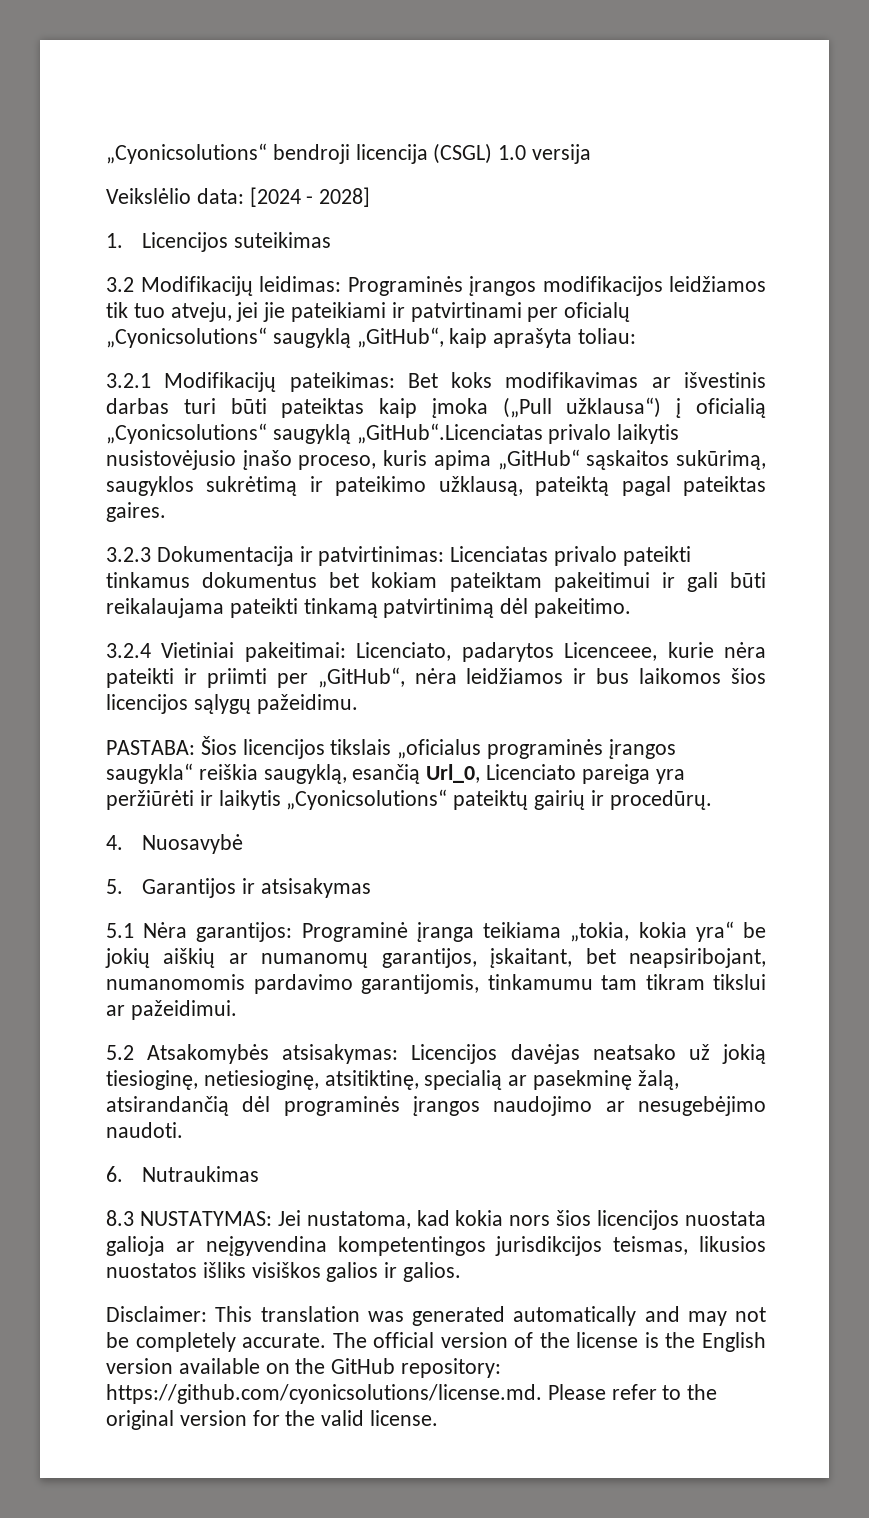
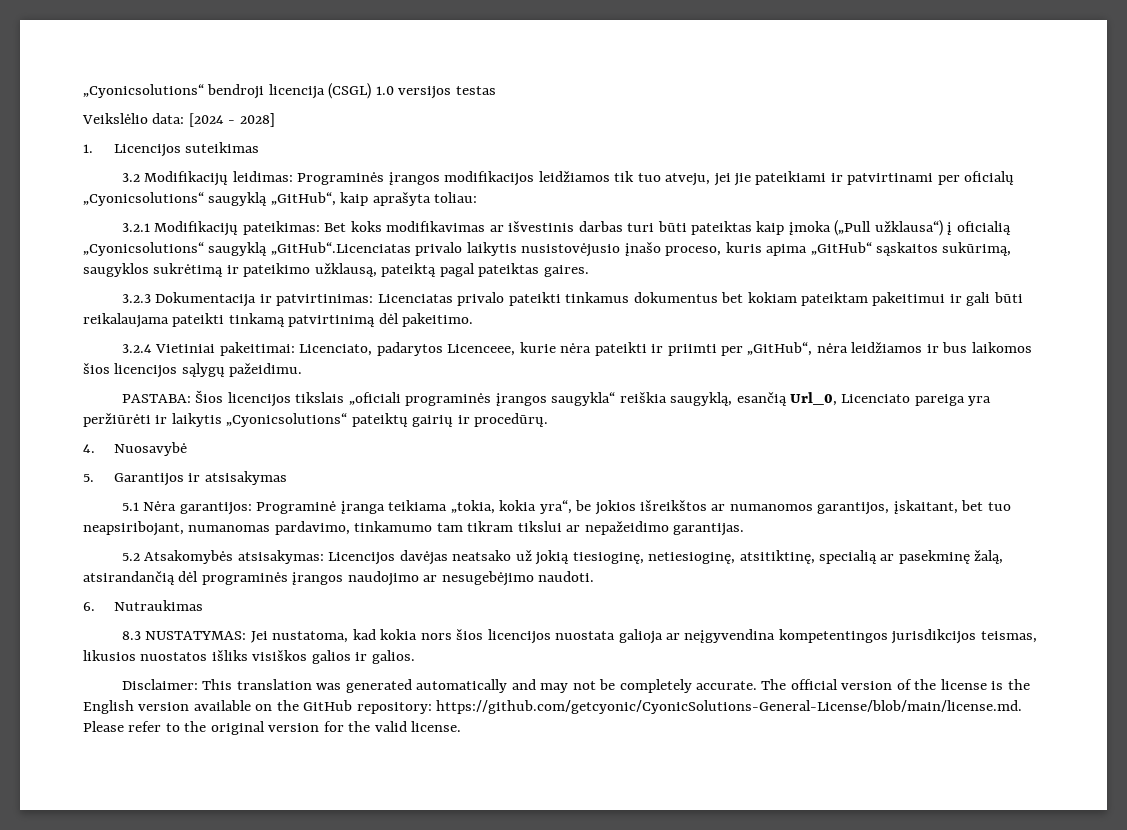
[532,144,592,164] versija -> [398,86,496,99] versijos testas
[397,739,482,759] „oficialus -> [348,392,401,405] „oficiali
[695,921,766,942] [105,948,766,968] [106,974,593,994] yra“ be jokių aiškių ar numanomų garantijos, įskaitant, bet neapsiribojant, numanomomis pardavimo garantijomis, tinkamumu -> [539,500,1011,515] [83,521,433,536] yra“, be jokios išreikštos ar numanomos garantijos, įskaitant, bet tuo neapsiribojant, numanomas pardavimo, tinkamumo
[130,1000,237,1020] pažeidimui. -> [584,521,745,536] nepažeidimo garantijas.
[106,1384,542,1404] https://github.com/cyonicsolutions/license.md. -> [436,700,1023,714] https://github.com/getcyonic/CyonicSolutions-General-License/blob/main/license.md.

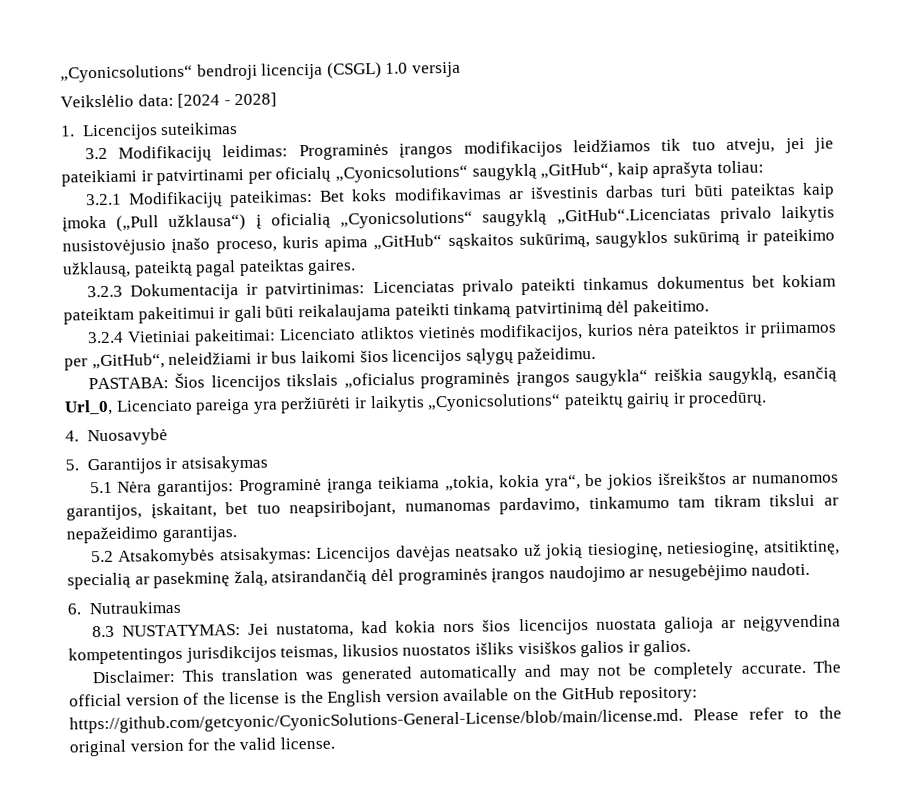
[398,86,496,99] versijos testas -> [411,61,461,78] versija
[153,263,224,277] sukrėtimą -> [673,229,741,246] sukūrimą
[299,342,923,356] Licenciato, padarytos Licenceee, kurie nėra pateikti ir priimti per „GitHub“, nėra leidžiamos -> [279,321,837,342] [64,351,253,371] Licenciato atliktos vietinės modifikacijos, kurios nėra pateiktos ir priimamos per „GitHub“, neleidžiami
[971,342,1032,353] laikomos -> [300,350,356,364] laikomi
[348,392,401,405] „oficiali -> [343,372,415,389] „oficialus

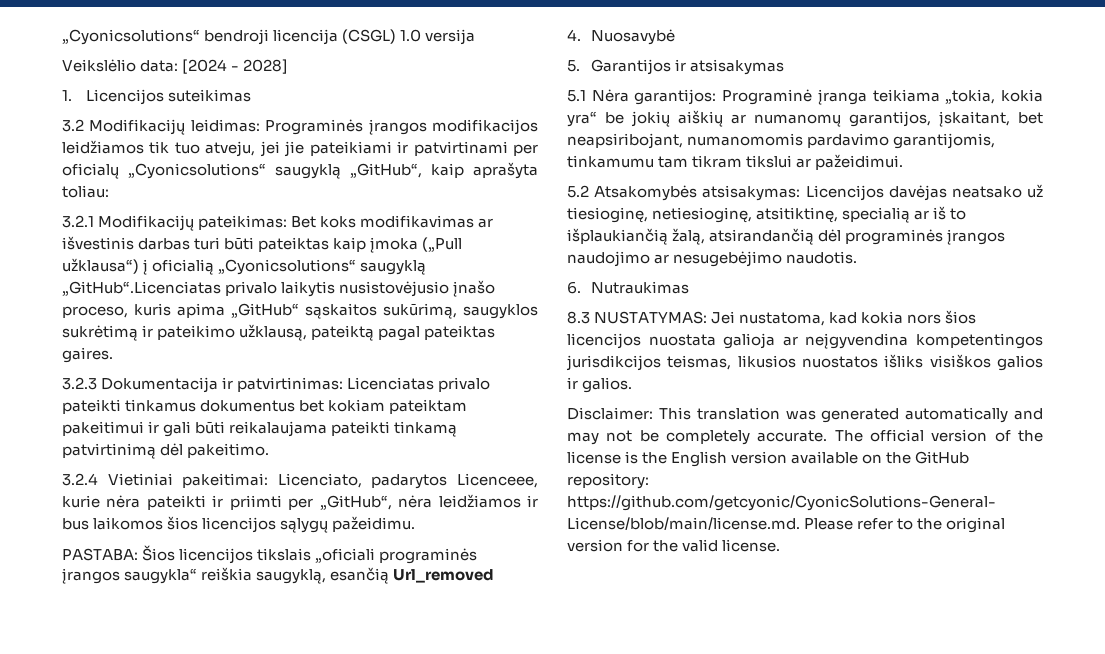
[673,229,741,246] sukūrimą -> [62,325,138,341] sukrėtimą
[279,321,837,342] [64,351,253,371] Licenciato atliktos vietinės modifikacijos, kurios nėra pateiktos ir priimamos per „GitHub“, neleidžiami -> [277,473,538,489] [62,494,521,510] Licenciato, padarytos Licenceee, kurie nėra pateikti ir priimti per „GitHub“, nėra leidžiamos
[300,350,356,364] laikomi -> [93,517,164,530] laikomos
[343,372,415,389] „oficialus -> [315,548,376,563] „oficiali
[64,390,768,416] Url_0, Licenciato pareiga yra peržiūrėti ir laikytis „Cyonicsolutions“ pateiktų gairių ir procedūrų. -> [393,569,495,583] Url_removed
[544,472,839,491] [66,495,670,521] yra“, be jokios išreikštos ar numanomos garantijos, įskaitant, bet tuo neapsiribojant, numanomas pardavimo, tinkamumo -> [567,110,1043,127] [567,133,996,149] [567,155,654,168] yra“ be jokių aiškių ar numanomų garantijos, įskaitant, bet neapsiribojant, numanomomis pardavimo garantijomis, tinkamumu
[66,526,237,544] nepažeidimo garantijas. -> [815,154,904,170] pažeidimui.
[545,543,584,560] jokią -> (1043, 191) none
[153,571,231,589] pasekminę -> [933,206,967,220] [567,228,668,245] iš to išplaukiančią
[751,562,811,576] naudoti. -> [786,251,858,264] naudotis.

